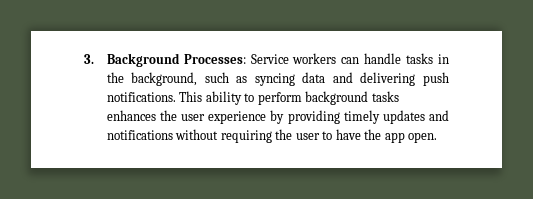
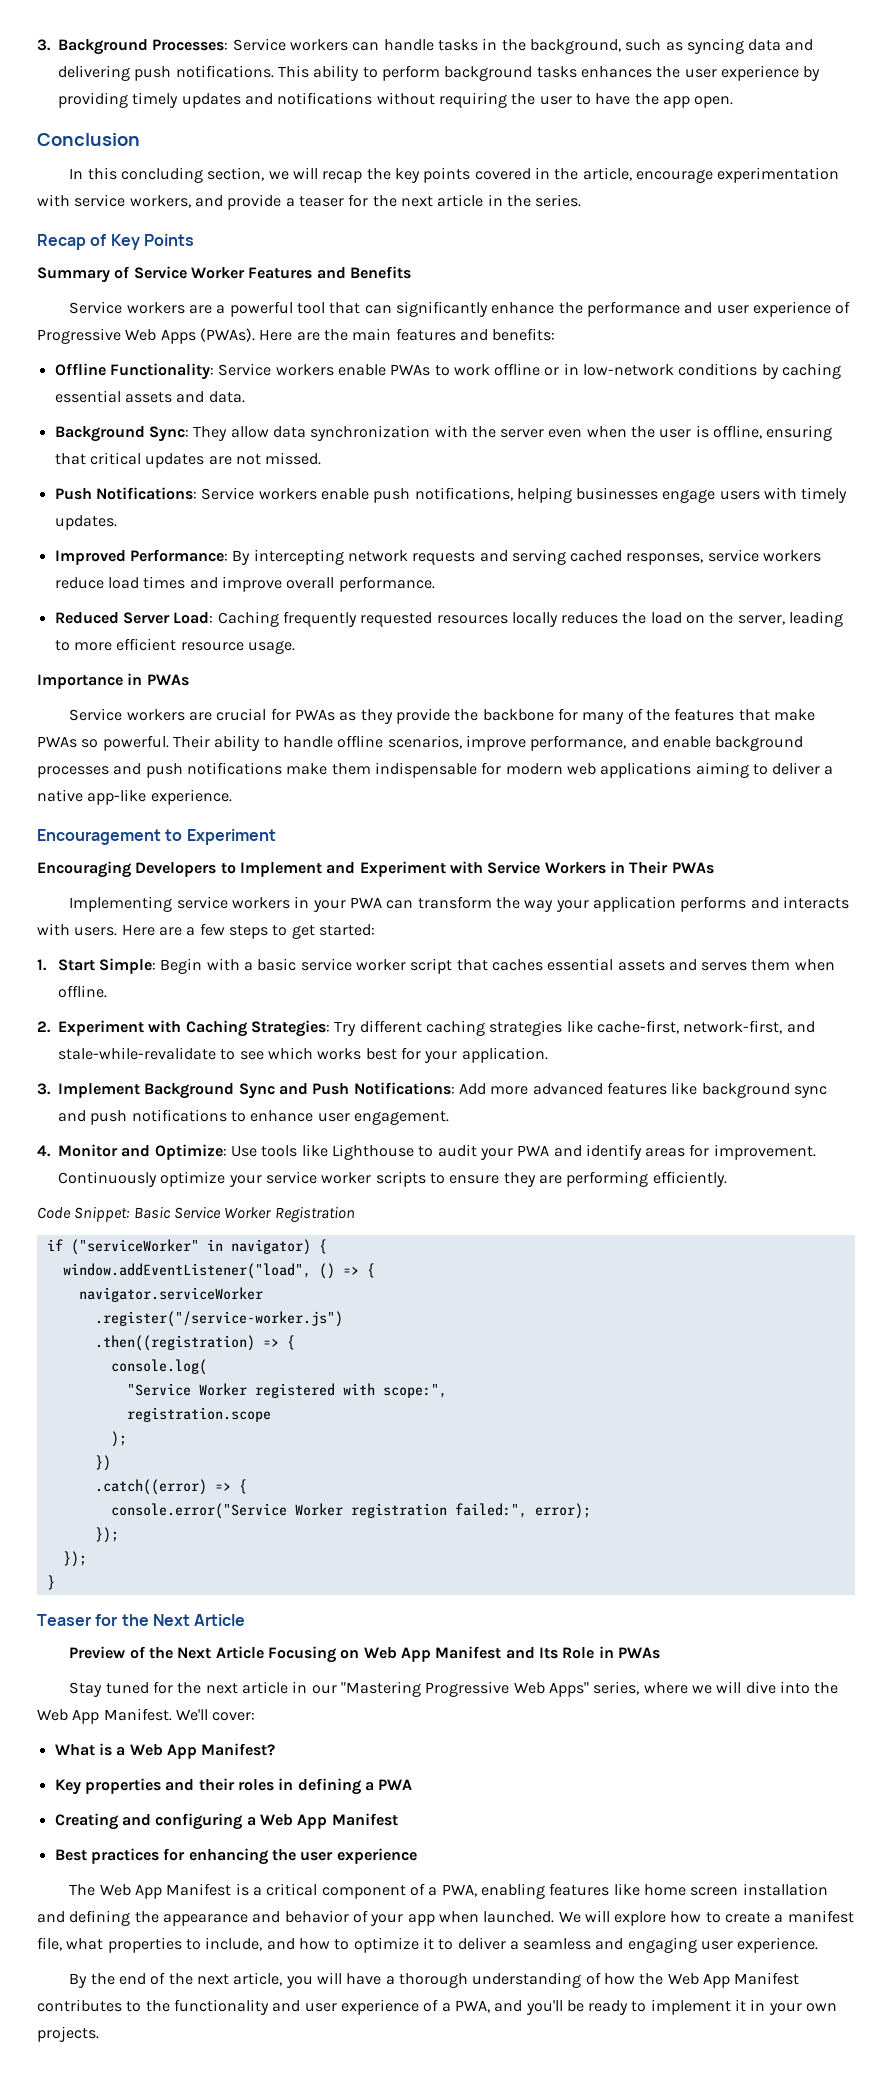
(438, 137) none -> [37,133,140,146] [69,167,840,183] [37,194,582,210] [37,234,194,250] [37,266,411,283] [69,301,851,317] [37,328,556,344] [54,363,842,380] [54,390,245,403] [54,425,833,442] [54,452,322,468] [54,487,848,503] [54,515,117,530] [54,549,822,565] [54,576,435,592] [54,611,844,627] [54,638,295,654] [37,673,189,689] [69,708,815,724] [37,735,804,751] [37,762,834,778] [37,789,232,805] [37,829,276,845] [37,861,714,878] [69,896,849,912] [37,923,375,939] [37,958,835,974] [57,985,107,998] [37,1020,815,1037] [58,1047,548,1063] [37,1082,827,1099] [58,1109,449,1125] [37,1144,816,1160] [58,1171,727,1187] [37,1206,355,1222] [46,1239,327,1255] [62,1263,375,1279] [78,1287,263,1302] [94,1311,343,1327] [94,1335,295,1351] [110,1359,207,1375] [126,1383,447,1398] [126,1407,271,1422] [110,1431,127,1447] [94,1455,111,1471] [94,1479,247,1495] [110,1503,591,1519] [94,1527,119,1543] [62,1551,87,1567] [46,1575,55,1590] [37,1614,246,1626] [69,1646,660,1663] [69,1681,839,1697] [37,1708,256,1724] [54,1743,276,1759] [54,1778,413,1795] [54,1813,398,1830] [54,1848,417,1865] [69,1883,828,1899] [37,1910,854,1926] [37,1937,819,1953] [69,1972,800,1988] [37,1999,838,2015] [37,2026,99,2042] // Conclusion // In this concluding section, we will recap the key points covered in the article, encourage experimentation with service workers, and provide a teaser for the next article in the series. // Recap of Key Points // Summary of Service Worker Features and Benefits // Service workers are a powerful tool that can significantly enhance the performance and user experience of Progressive Web Apps (PWAs). Here are the main features and benefits: // Offline Functionality: Service workers enable PWAs to work offline or in low-network conditions by caching essential assets and data. // Background Sync: They allow data synchronization with the server even when the user is offline, ensuring that critical updates are not missed. // Push Notifications: Service workers enable push notifications, helping businesses engage users with timely updates. // Improved Performance: By intercepting network requests and serving cached responses, service workers reduce load times and improve overall performance. // Reduced Server Load: Caching frequently requested resources locally reduces the load on the server, leading to more efficient resource usage. // Importance in PWAs // Service workers are crucial for PWAs as they provide the backbone for many of the features that make PWAs so powerful. Their ability to handle offline scenarios, improve performance, and enable background processes and push notifications make them indispensable for modern web applications aiming to deliver a native app-like experience. // Encouragement to Experiment // Encouraging Developers to Implement and Experiment with Service Workers in Their PWAs // Implementing service workers in your PWA can transform the way your application performs and interacts with users. Here are a few steps to get started: // 1. Start Simple: Begin with a basic service worker script that caches essential assets and serves them when offline. // 2. Experiment with Caching Strategies: Try different caching strategies like cache-first, network-first, and stale-while-revalidate to see which works best for your application. // 3. Implement Background Sync and Push Notifications: Add more advanced features like background sync and push notifications to enhance user engagement. // 4. Monitor and Optimize: Use tools like Lighthouse to audit your PWA and identify areas for improvement. Continuously optimize your service worker scripts to ensure they are performing efficiently. // Code Snippet: Basic Service Worker Registration // if ("serviceWorker" in navigator) { // window.addEventListener("load", () => { // navigator.serviceWorker // .register("/service-worker.js") // .then((registration) => { // console.log( // "Service Worker registered with scope:", // registration.scope // ); // }) // .catch((error) => { // console.error("Service Worker registration failed:", error); // }); // }); // } // Teaser for the Next Article // Preview of the Next Article Focusing on Web App Manifest and Its Role in PWAs // Stay tuned for the next article in our "Mastering Progressive Web Apps" series, where we will dive into the Web App Manifest. We'll cover: // What is a Web App Manifest? // Key properties and their roles in defining a PWA // Creating and configuring a Web App Manifest // Best practices for enhancing the user experience // The Web App Manifest is a critical component of a PWA, enabling features like home screen installation and defining the appearance and behavior of your app when launched. We will explore how to create a manifest file, what properties to include, and how to optimize it to deliver a seamless and engaging user experience. // By the end of the next article, you will have a thorough understanding of how the Web App Manifest contributes to the functionality and user experience of a PWA, and you'll be ready to implement it in your own projects.

